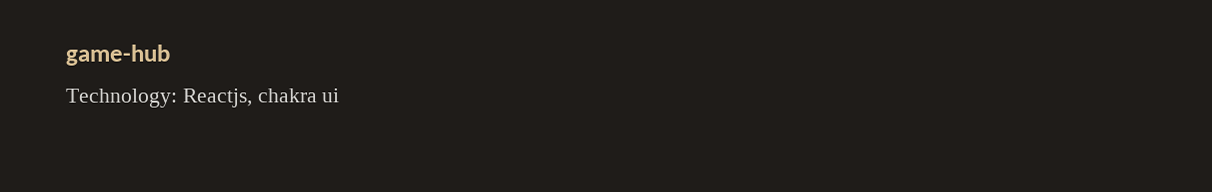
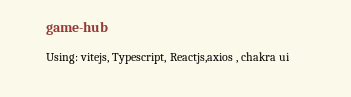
[65,88,253,108] Technology: Reactjs, -> [46,53,238,64] Using: vitejs, Typescript, Reactjs,axios ,

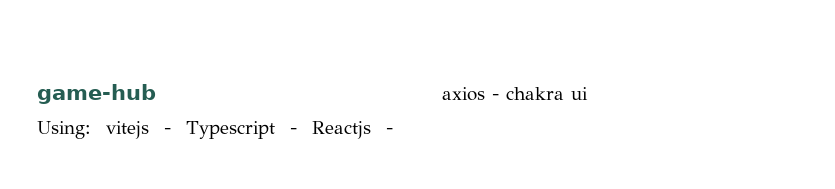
[80,53,238,64] vitejs, Typescript, Reactjs,axios , -> [106,121,393,139] [442,87,499,101] vitejs - Typescript - Reactjs - axios -

